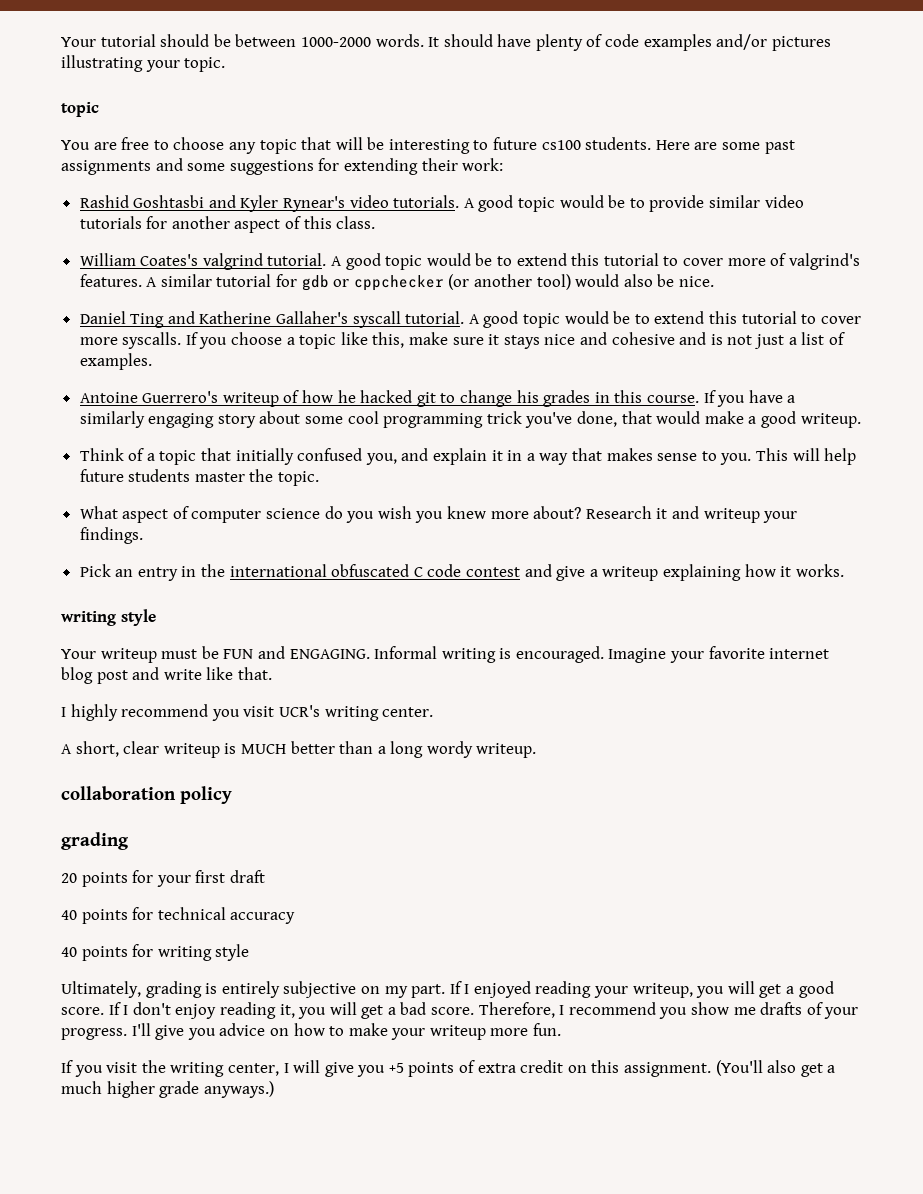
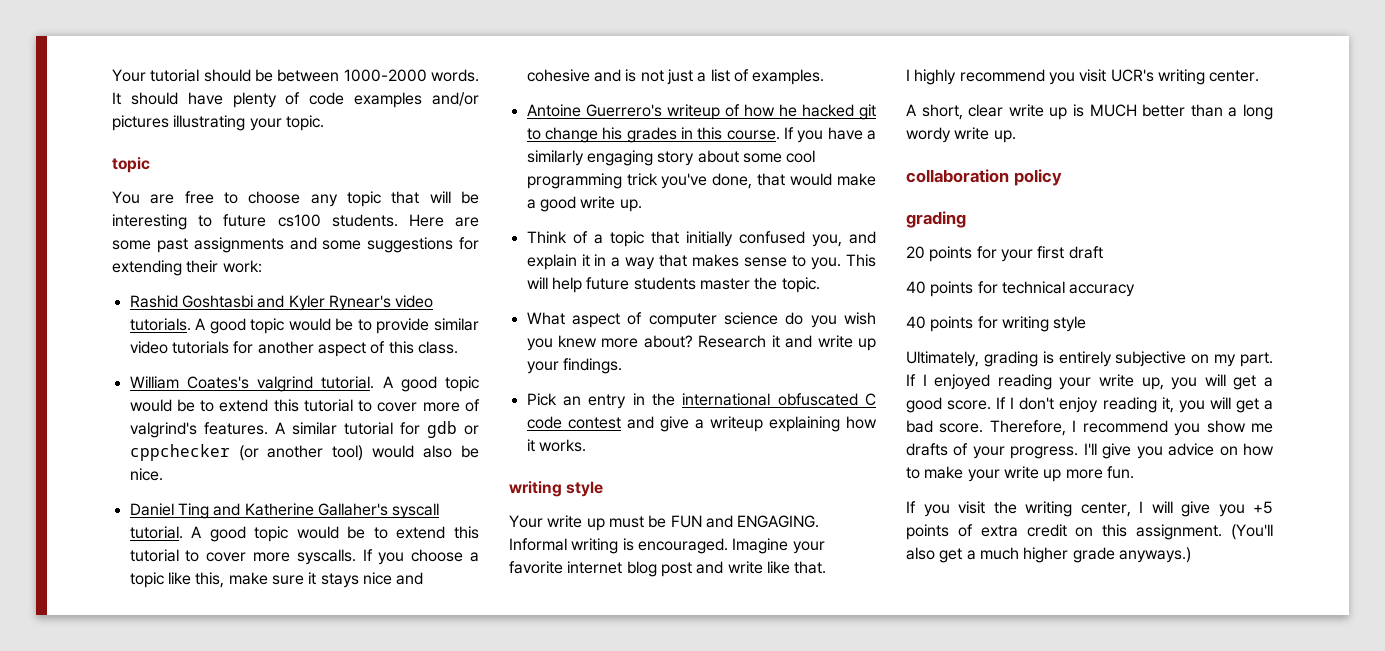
[800,413,861,428] writeup. -> [580,196,642,212] write up.
[703,508,760,523] writeup -> [817,335,876,351] write up
[100,648,157,663] writeup -> [547,515,605,531] write up
[163,743,220,758] writeup -> [1008,104,1068,120] write up
[476,743,537,758] writeup. -> [954,127,1016,143] write up.
[632,983,693,998] writeup, -> [1099,374,1164,390] write up,
[429,1025,486,1040] writeup -> [1003,466,1062,482] write up

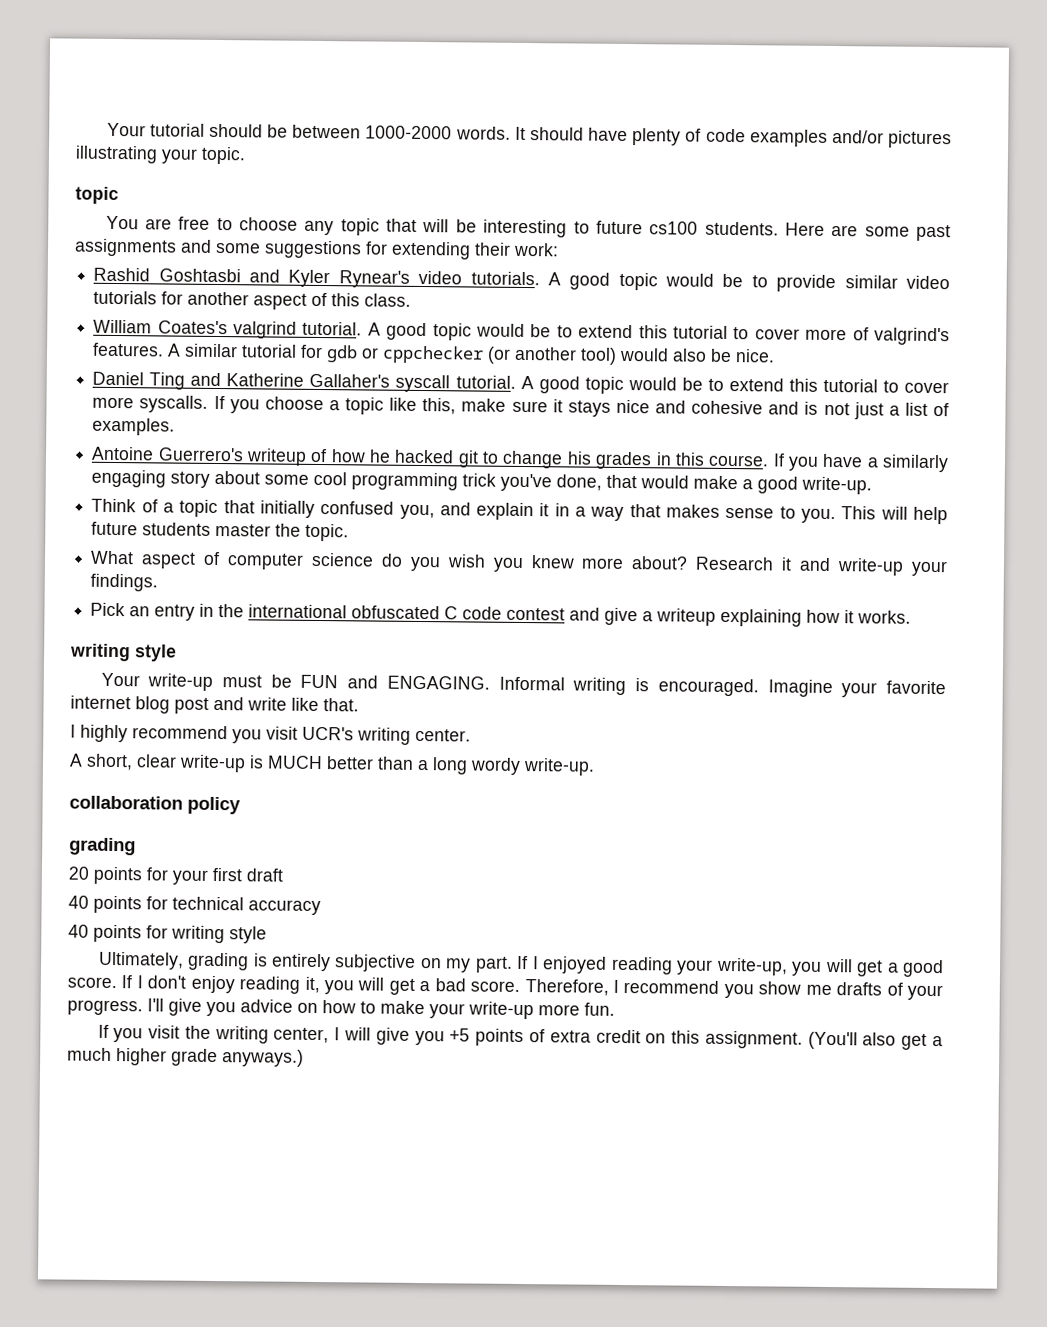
[580,196,642,212] write up. -> [801,476,873,495] write-up.
[817,335,876,351] write up -> [837,558,905,576] write-up
[547,515,605,531] write up -> [147,673,214,691] write-up
[1008,104,1068,120] write up -> [179,754,246,773] write-up
[954,127,1016,143] write up. -> [523,758,595,776] write-up.
[1099,374,1164,390] write up, -> [715,957,788,976] write-up,
[1003,466,1062,482] write up -> [468,1001,534,1020] write-up

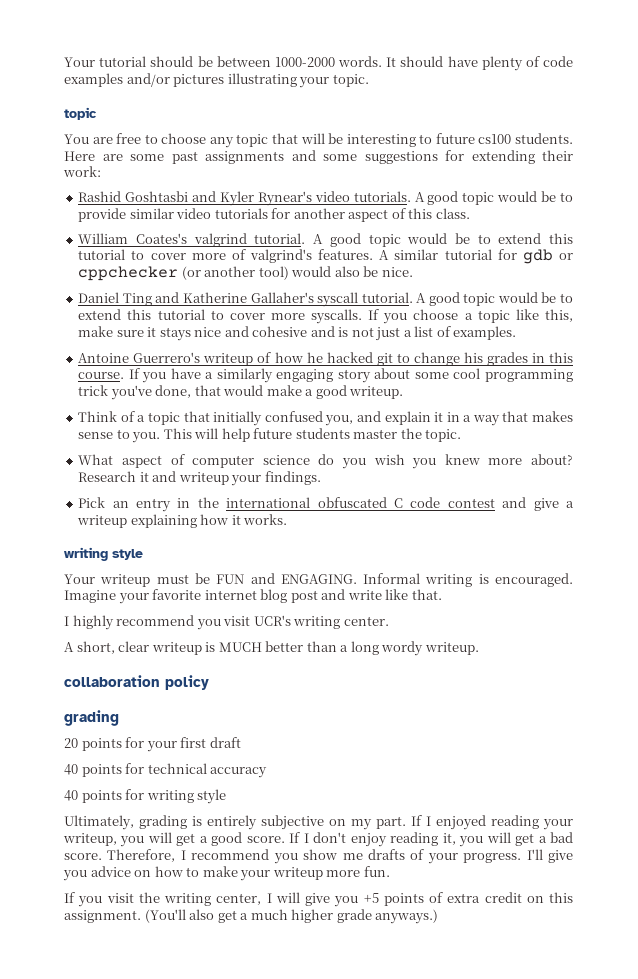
[801,476,873,495] write-up. -> [349,386,404,399] writeup.
[837,558,905,576] write-up -> [178,472,229,485] writeup
[147,673,214,691] write-up -> [100,574,151,587] writeup
[179,754,246,773] write-up -> [151,642,202,655] writeup
[523,758,595,776] write-up. -> [424,642,479,655] writeup.
[715,957,788,976] write-up, -> [63,833,117,846] writeup,
[468,1001,534,1020] write-up -> [272,867,323,880] writeup

